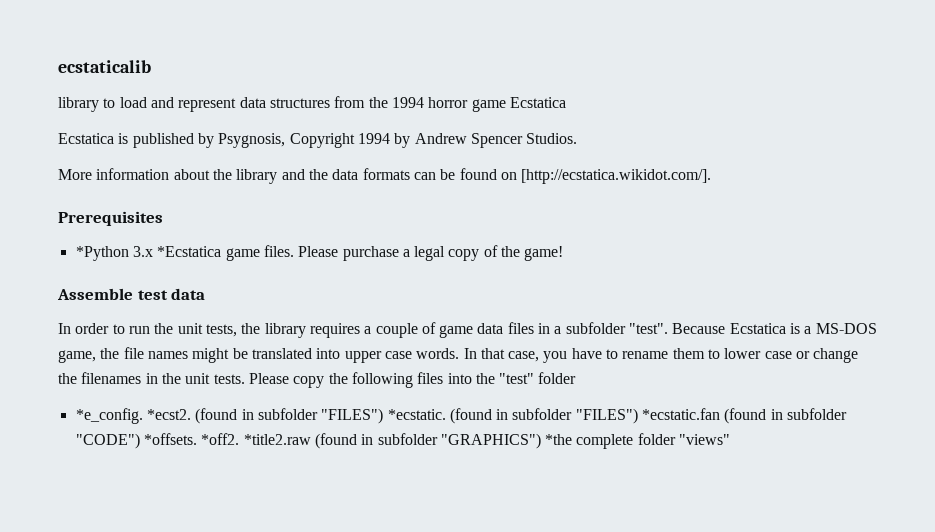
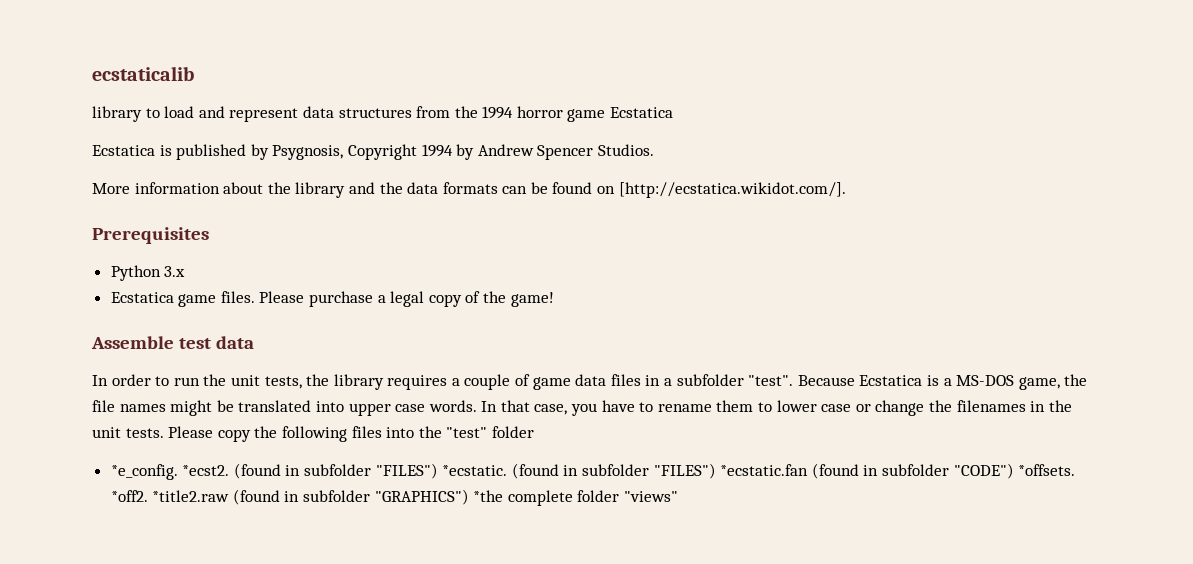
[75,246,129,261] *Python -> [110,265,161,281] Python
[157,246,222,257] *Ecstatica -> [110,292,174,303] // Ecstatica

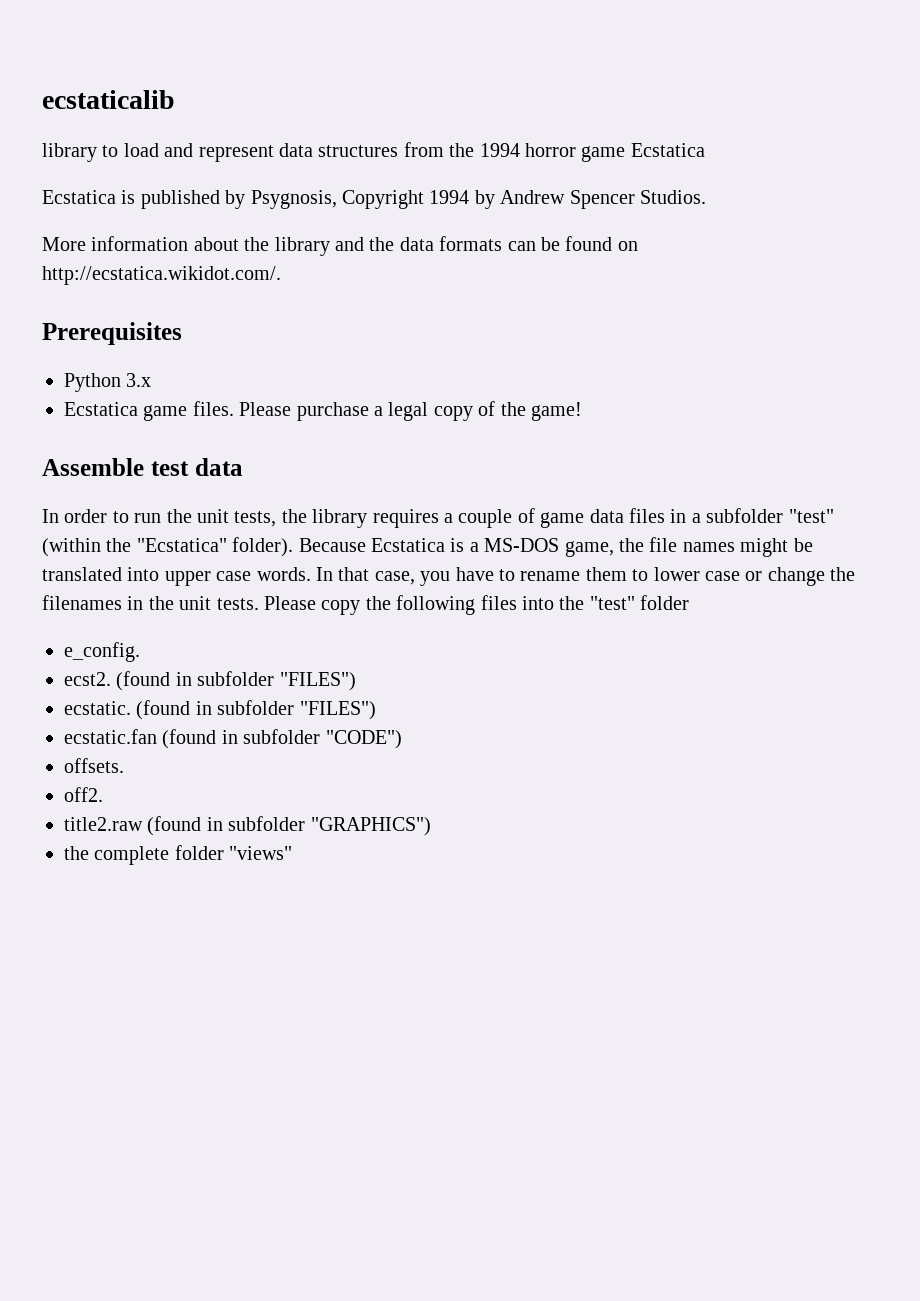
[618,182,846,198] [http://ecstatica.wikidot.com/]. -> [42,266,281,285] http://ecstatica.wikidot.com/.
[748,375,794,386] "test". -> [788,509,834,523] [42,537,294,557] "test" (within the "Ecstatica" folder).
[110,463,809,480] *e_config. *ecst2. (found in subfolder "FILES") *ecstatic. (found in subfolder "FILES") *ecstatic.fan -> [64,642,140,662] [64,671,356,691] [64,700,376,720] [64,729,157,744] e_config. // ecst2. (found in subfolder "FILES") // ecstatic. (found in subfolder "FILES") // ecstatic.fan
[1018,464,1076,476] [110,490,230,502] *offsets. *off2. *title2.raw -> [64,758,124,773] [64,787,103,802] [64,817,143,831] // offsets. // off2. // title2.raw
[473,490,504,502] *the -> [64,846,89,860] // the

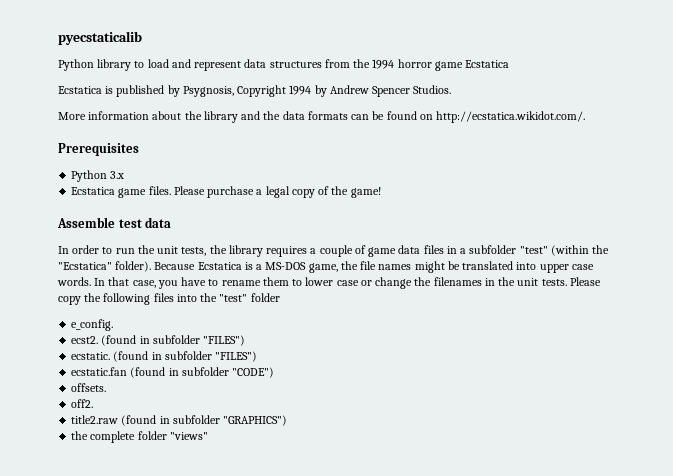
[42,90,175,109] ecstaticalib // -> [58,31,142,45] [58,59,94,71] pyecstaticalib // Python

